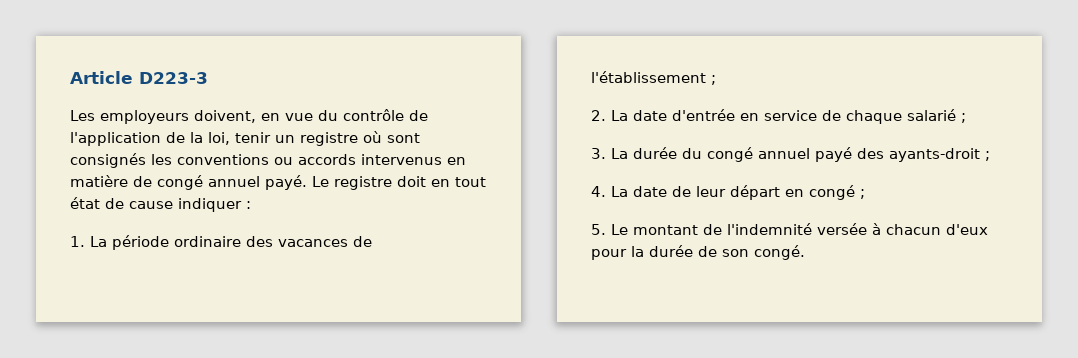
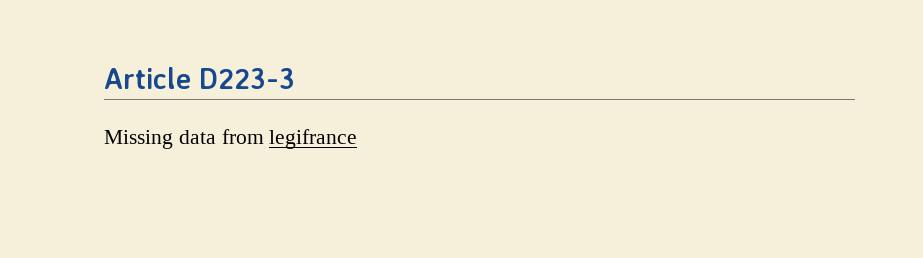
[70,109,428,124] [70,131,420,146] [70,153,466,168] [70,175,486,190] [70,197,251,212] [70,235,372,250] [591,71,716,85] [591,109,966,124] [591,147,990,162] [591,185,865,200] [591,223,988,235] [591,245,805,260] Les employeurs doivent, en vue du contrôle de l'application de la loi, tenir un registre où sont consignés les conventions ou accords intervenus en matière de congé annuel payé. Le registre doit en tout état de cause indiquer : // 1. La période ordinaire des vacances de l'établissement ; // 2. La date d'entrée en service de chaque salarié ; // 3. La durée du congé annuel payé des ayants-droit ; // 4. La date de leur départ en congé ; // 5. Le montant de l'indemnité versée à chacun d'eux pour la durée de son congé. -> [104,129,358,149] Missing data from legifrance

